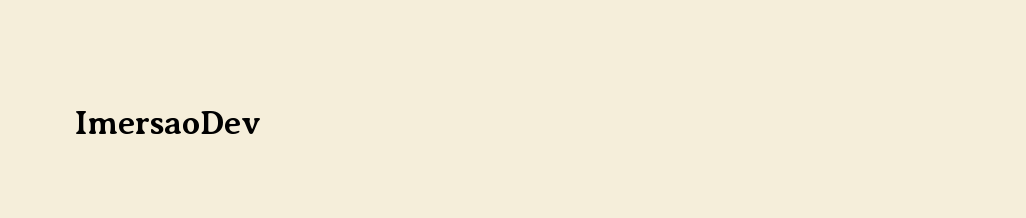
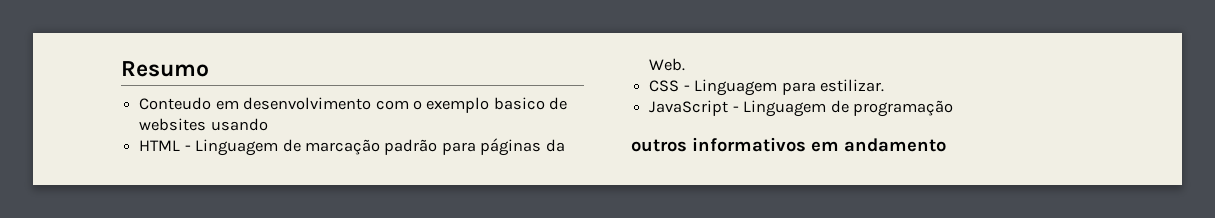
[74,111,261,134] ImersaoDev -> [121,61,209,77] [139,97,568,113] [139,118,268,131] [139,138,565,156] [649,58,686,71] [649,79,884,96] [649,100,953,117] [631,137,946,152] Resumo // Conteudo em desenvolvimento com o exemplo basico de websites usando // HTML - Linguagem de marcação padrão para páginas da Web. // CSS - Linguagem para estilizar. // JavaScript - Linguagem de programação // outros informativos em andamento

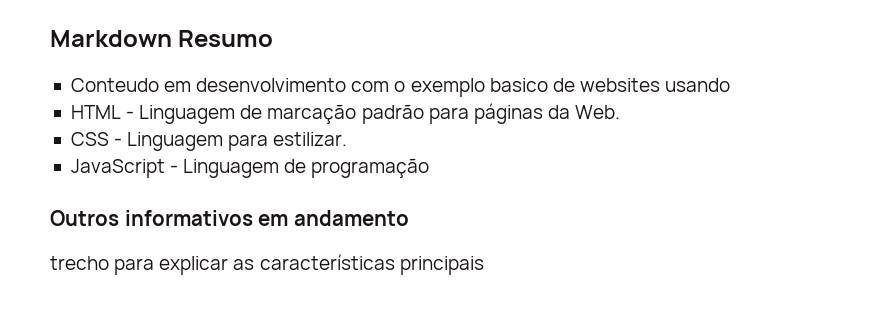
(121, 69) none -> [50,30,172,47] Markdown
[631,139,687,152] outros -> [50,210,119,226] Outros
(946, 145) none -> [50,254,484,275] // trecho para explicar as características principais

